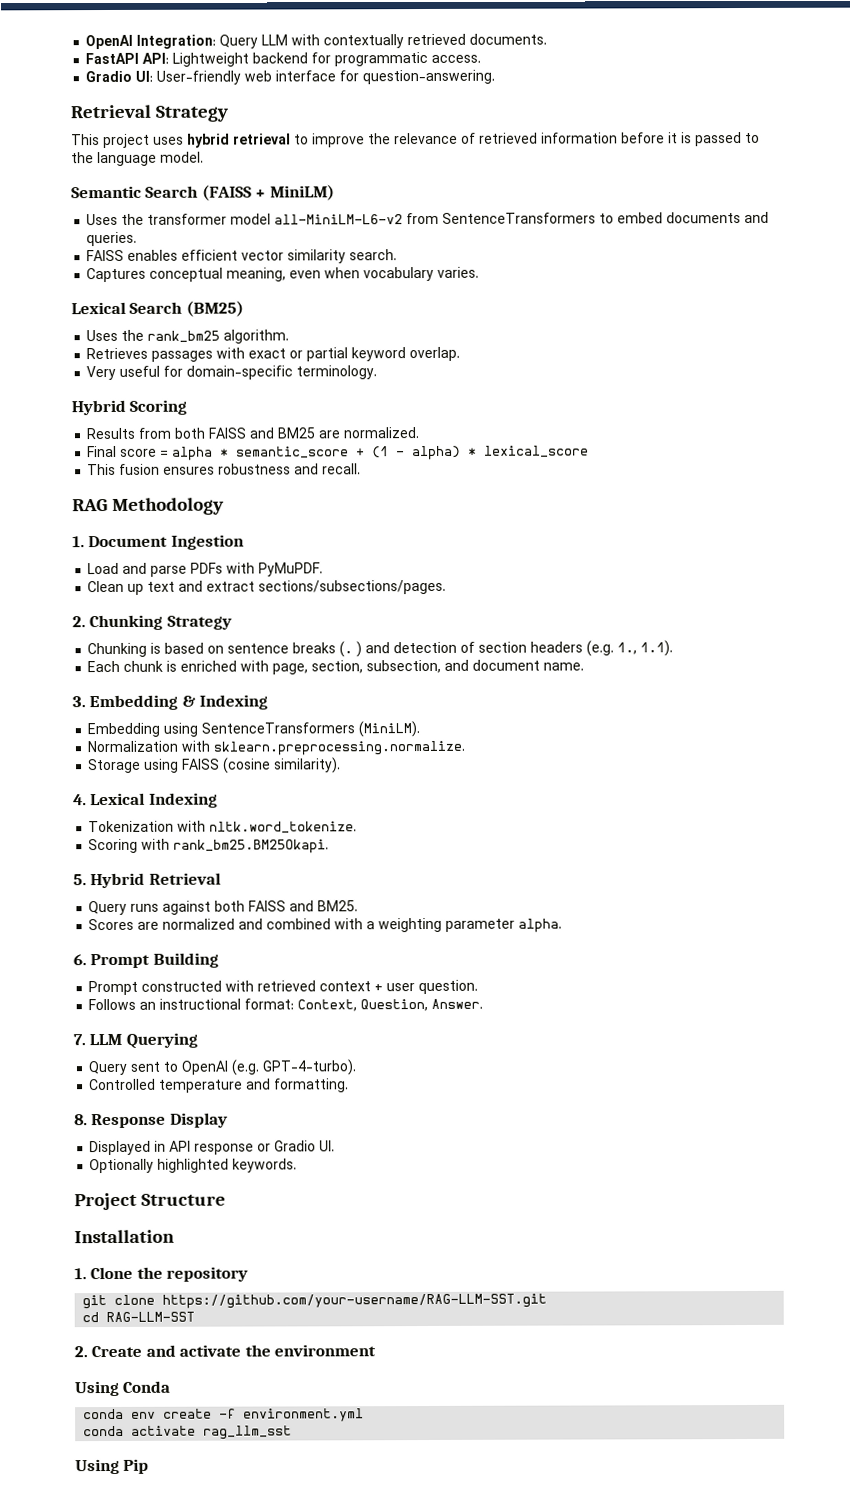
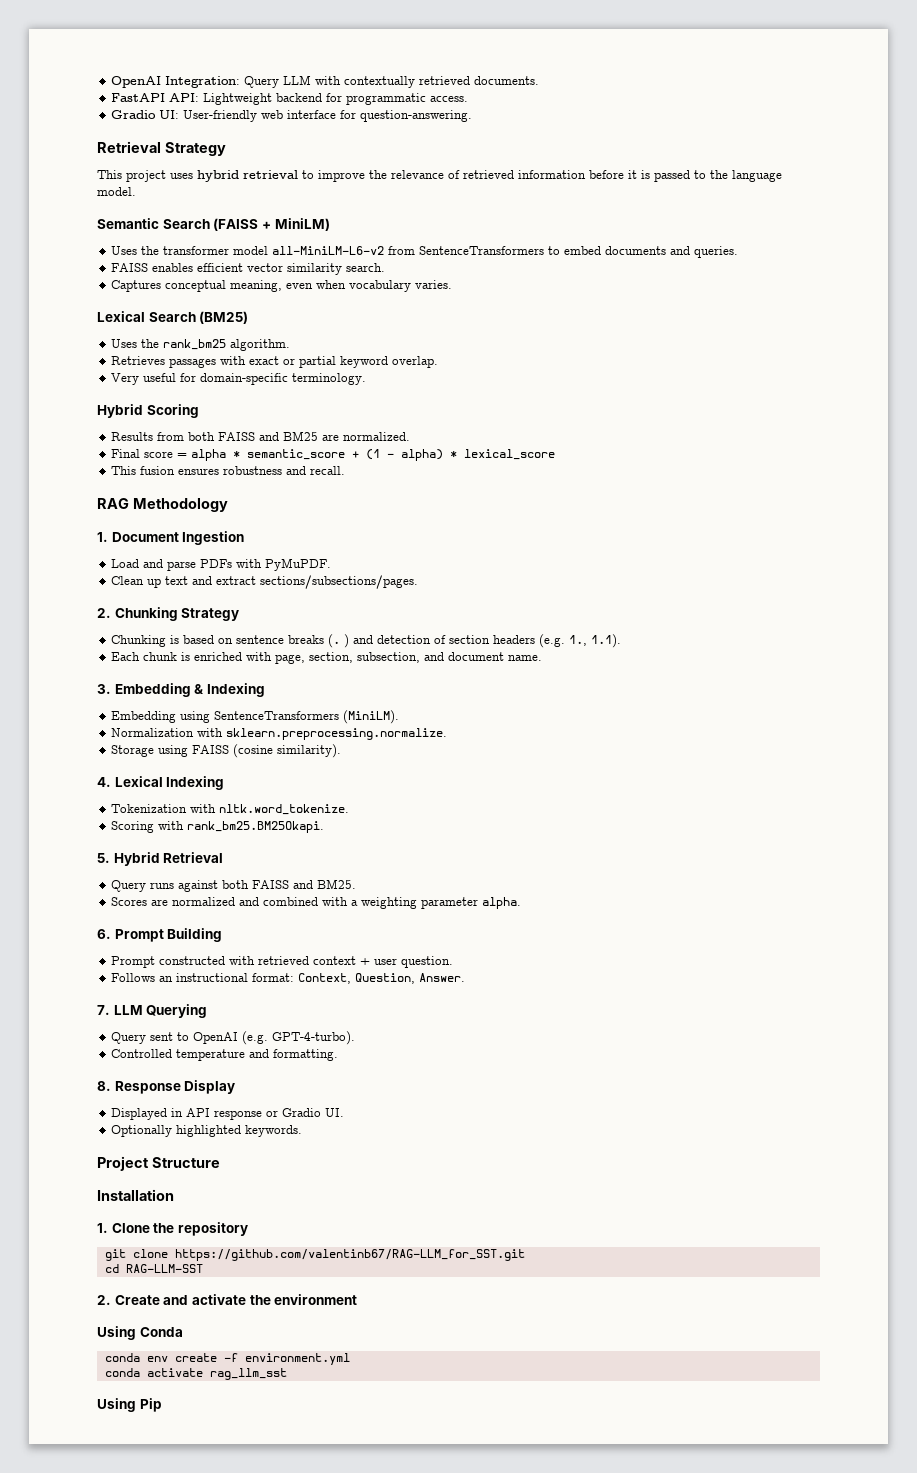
[162,1293,548,1309] https://github.com/your-username/RAG-LLM-SST.git -> [174,1249,525,1261] https://github.com/valentinb67/RAG-LLM_for_SST.git

